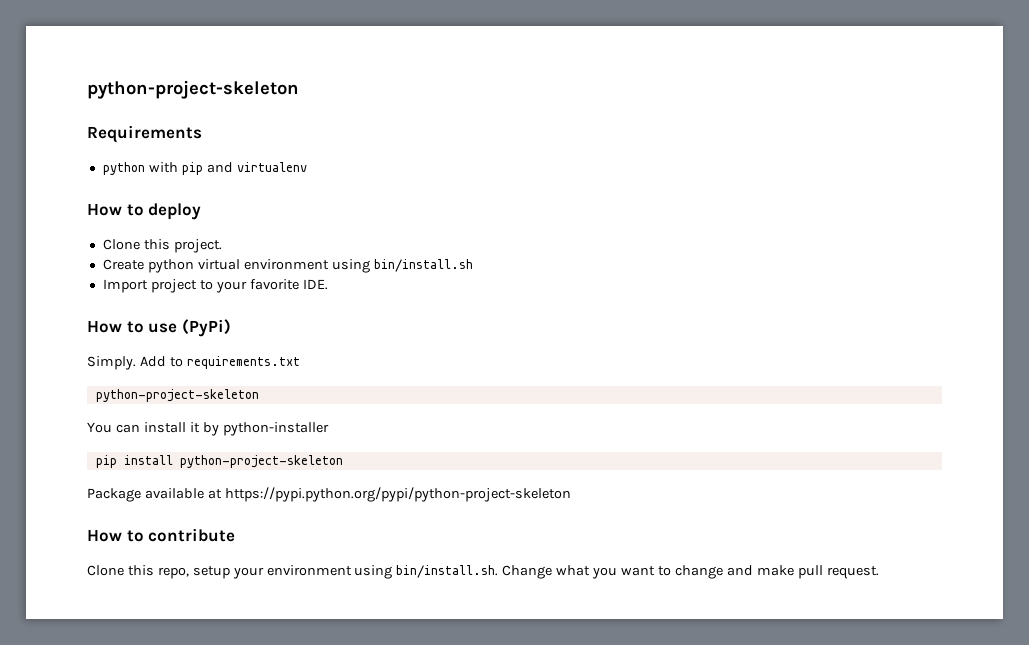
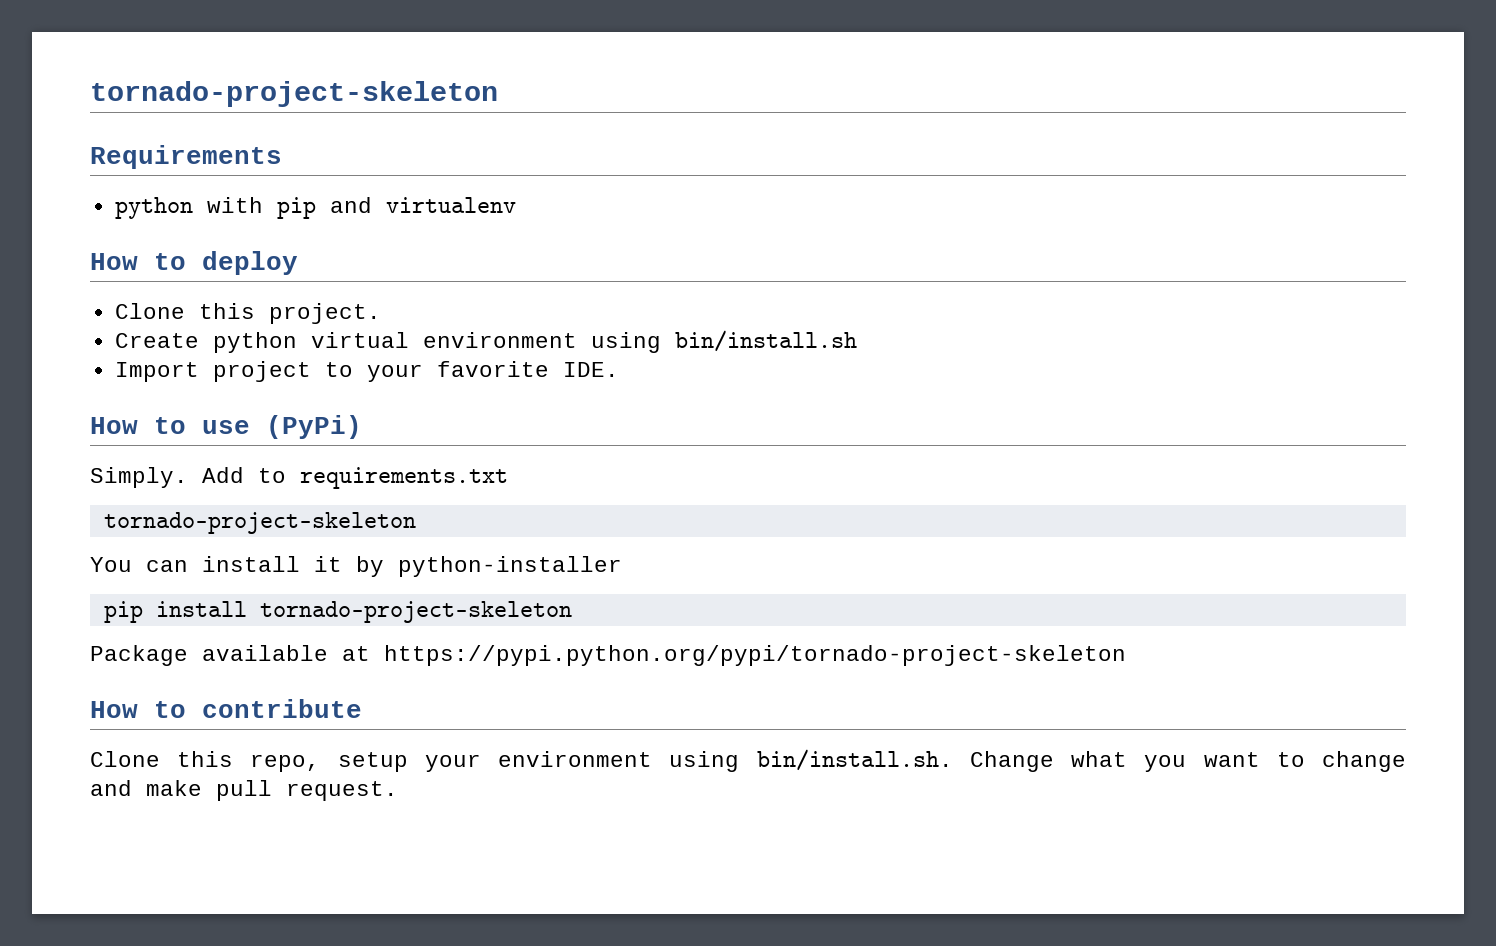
[87,80,299,99] python-project-skeleton -> [90,81,498,107] tornado-project-skeleton
[95,389,259,402] python-project-skeleton -> [103,512,416,534] tornado-project-skeleton
[179,455,343,468] python-project-skeleton -> [259,601,572,623] tornado-project-skeleton
[224,487,571,502] https://pypi.python.org/pypi/python-project-skeleton -> [384,645,1126,666] https://pypi.python.org/pypi/tornado-project-skeleton

